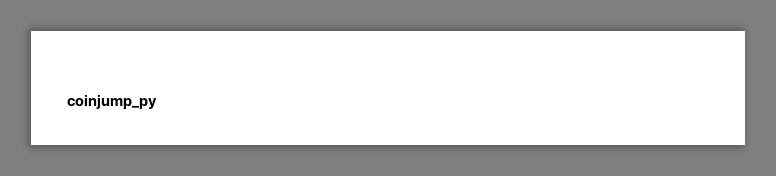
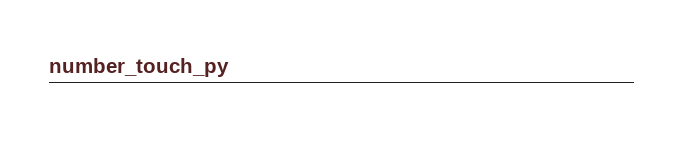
[67,94,157,109] coinjump_py -> [49,58,229,77] number_touch_py

